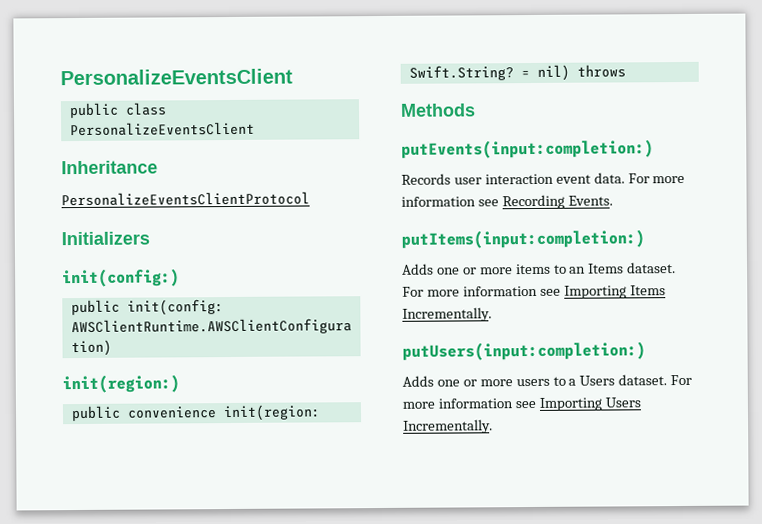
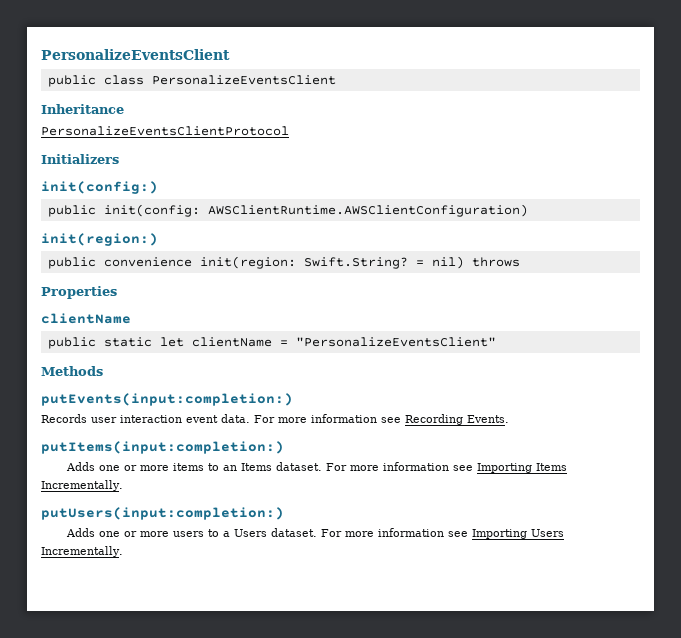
(626, 71) none -> [41,286,117,299] [41,313,131,324] [47,337,496,349] // Properties // clientName // public static let clientName = "PersonalizeEventsClient"

